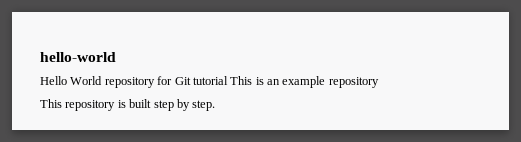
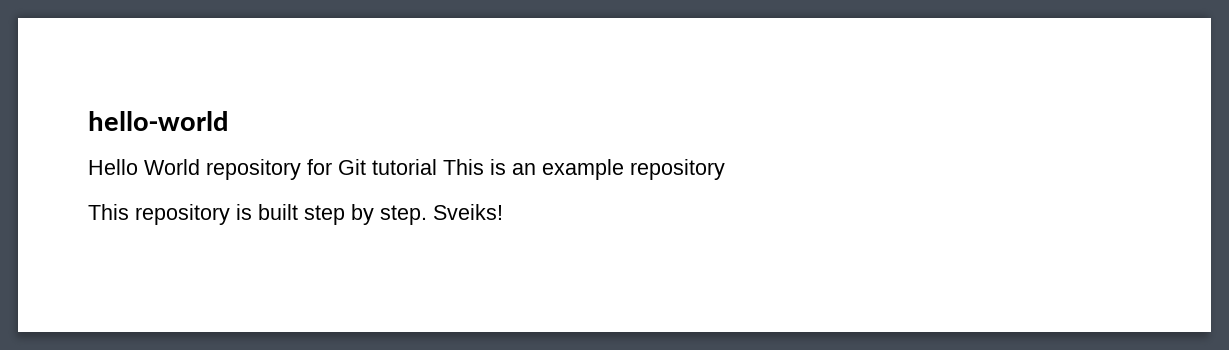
(216, 105) none -> [433,204,503,220] Sveiks!

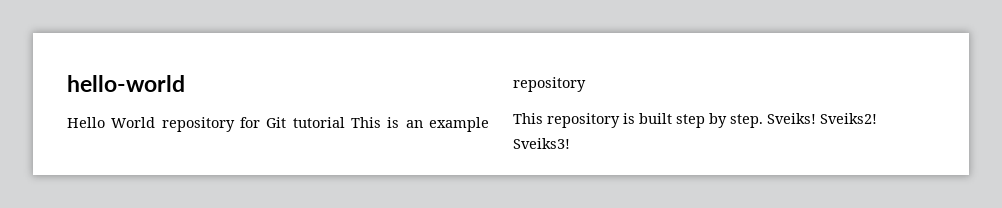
(503, 212) none -> [820,113,877,124] [513,138,570,149] Sveiks2! Sveiks3!

